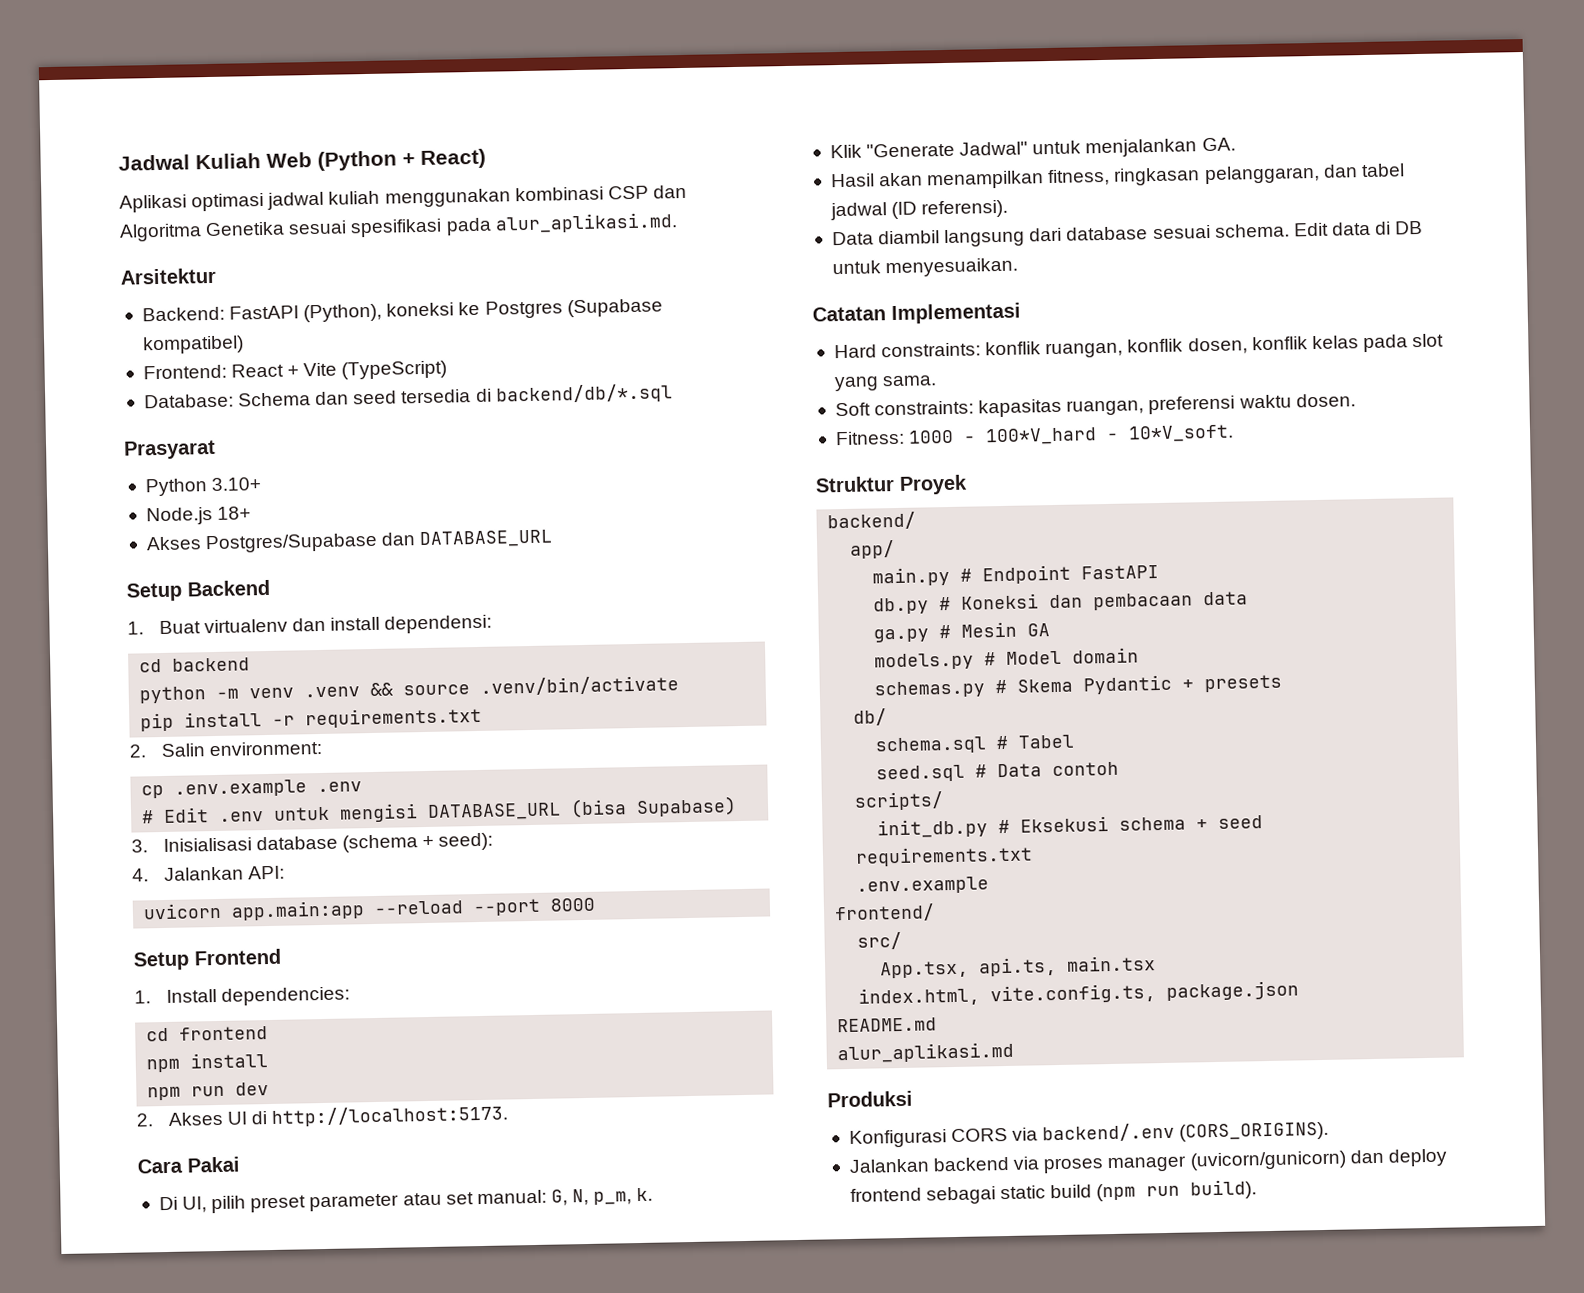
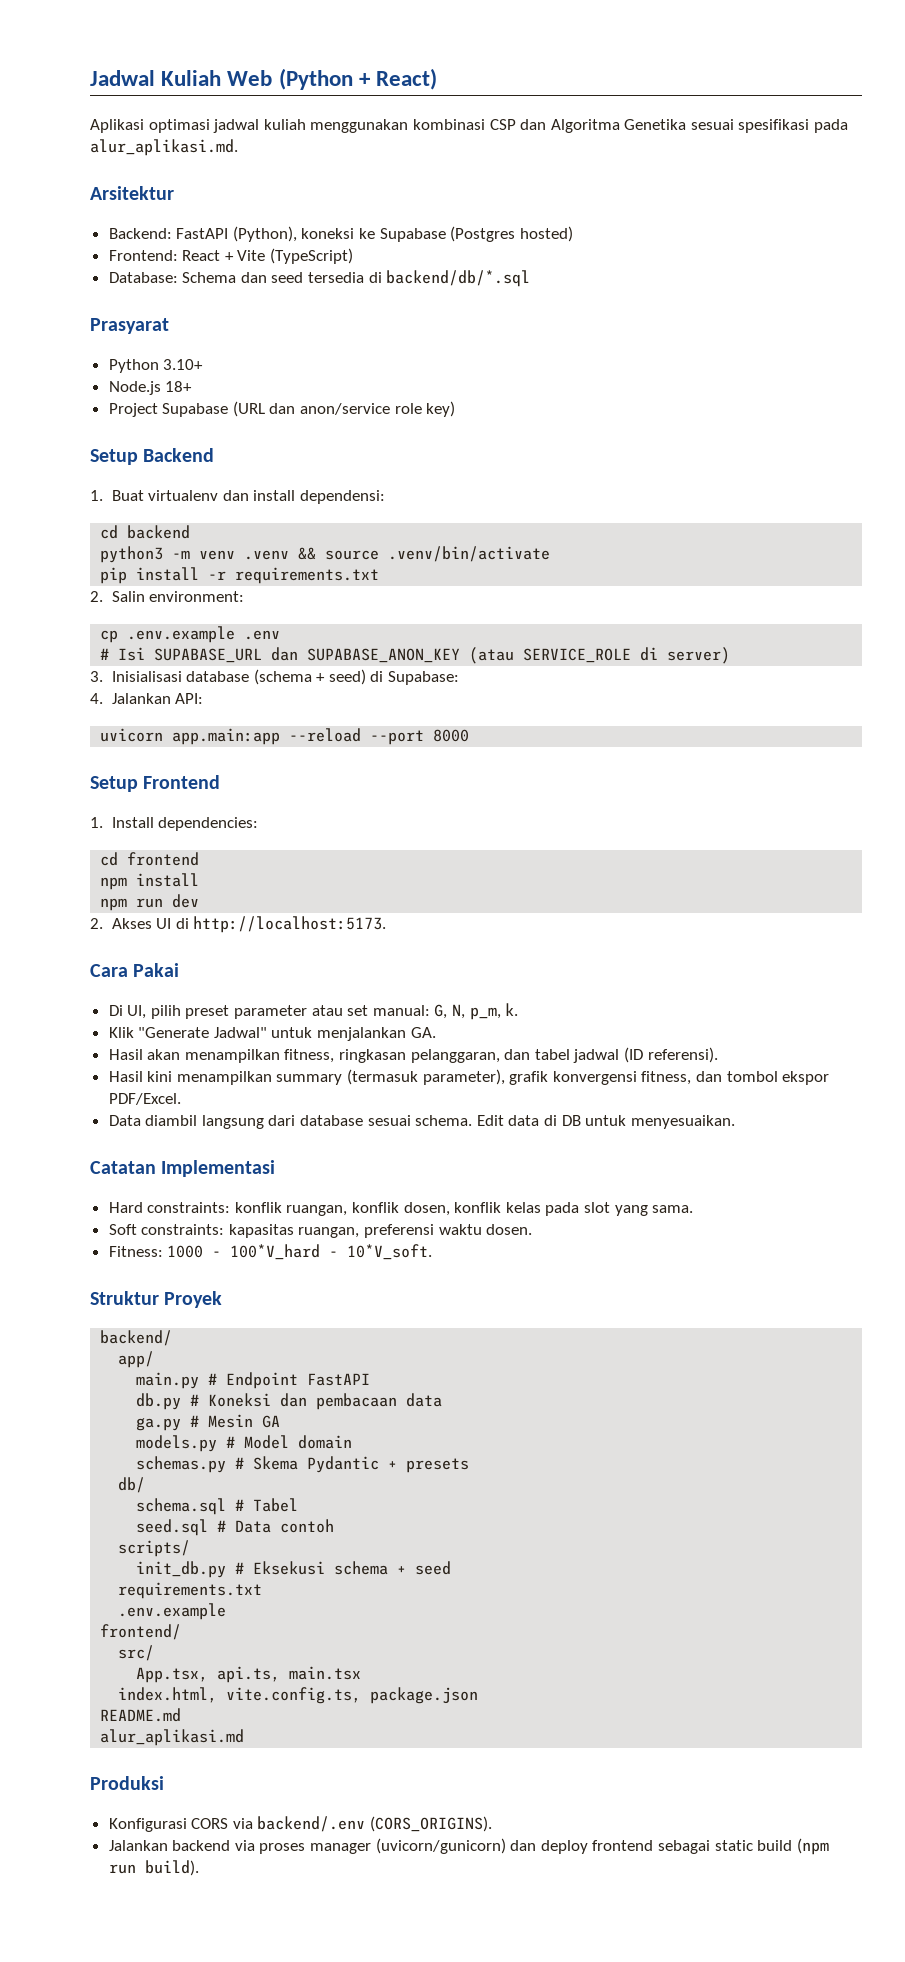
[484,298,663,319] [142,335,244,355] Postgres (Supabase kompatibel) -> [379,226,573,242] Supabase (Postgres hosted)
[145,529,554,554] Akses Postgres/Supabase dan DATABASE_URL -> [108,401,456,417] Project Supabase (URL dan anon/service role key)
[139,686,207,704] python -> [100,546,164,563] python3
[163,796,738,823] Edit .env untuk mengisi DATABASE_URL (bisa Supabase) -> [118,647,731,664] Isi SUPABASE_URL dan SUPABASE_ANON_KEY (atau SERVICE_ROLE di server)
[438,832,494,851] seed): -> [328,669,460,685] seed) di Supabase:
(1009, 209) none -> [108,1069,830,1085] [108,1093,181,1105] // Hasil kini menampilkan summary (termasuk parameter), grafik konvergensi fitness, dan tombol ekspor PDF/Excel.

